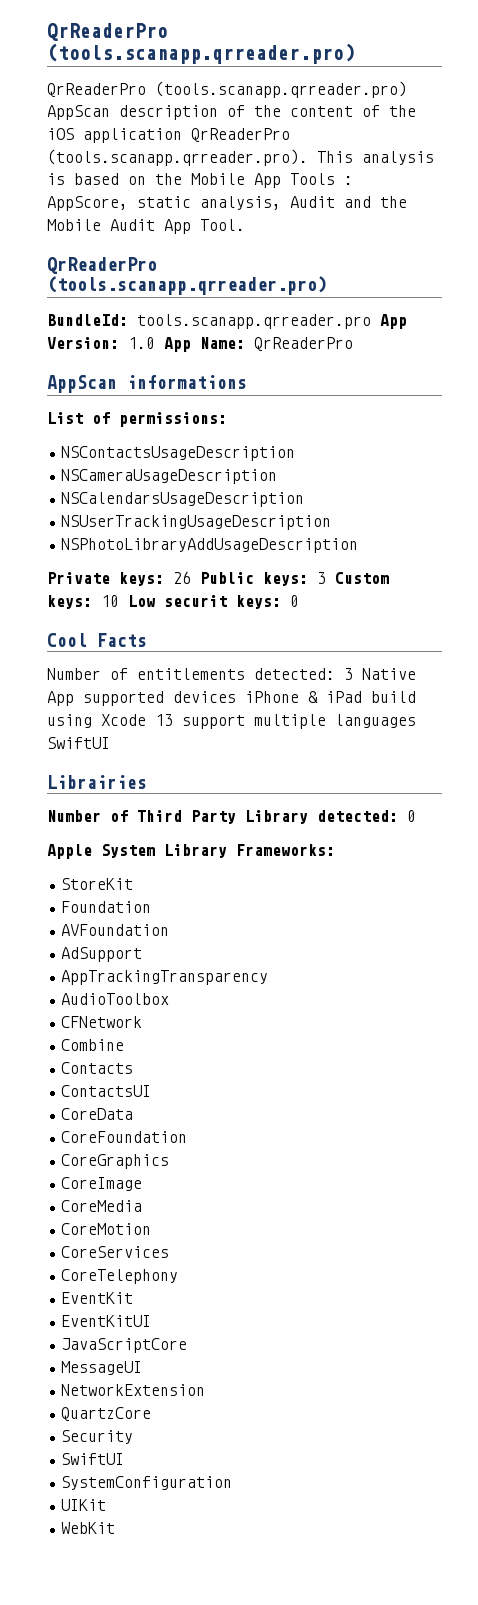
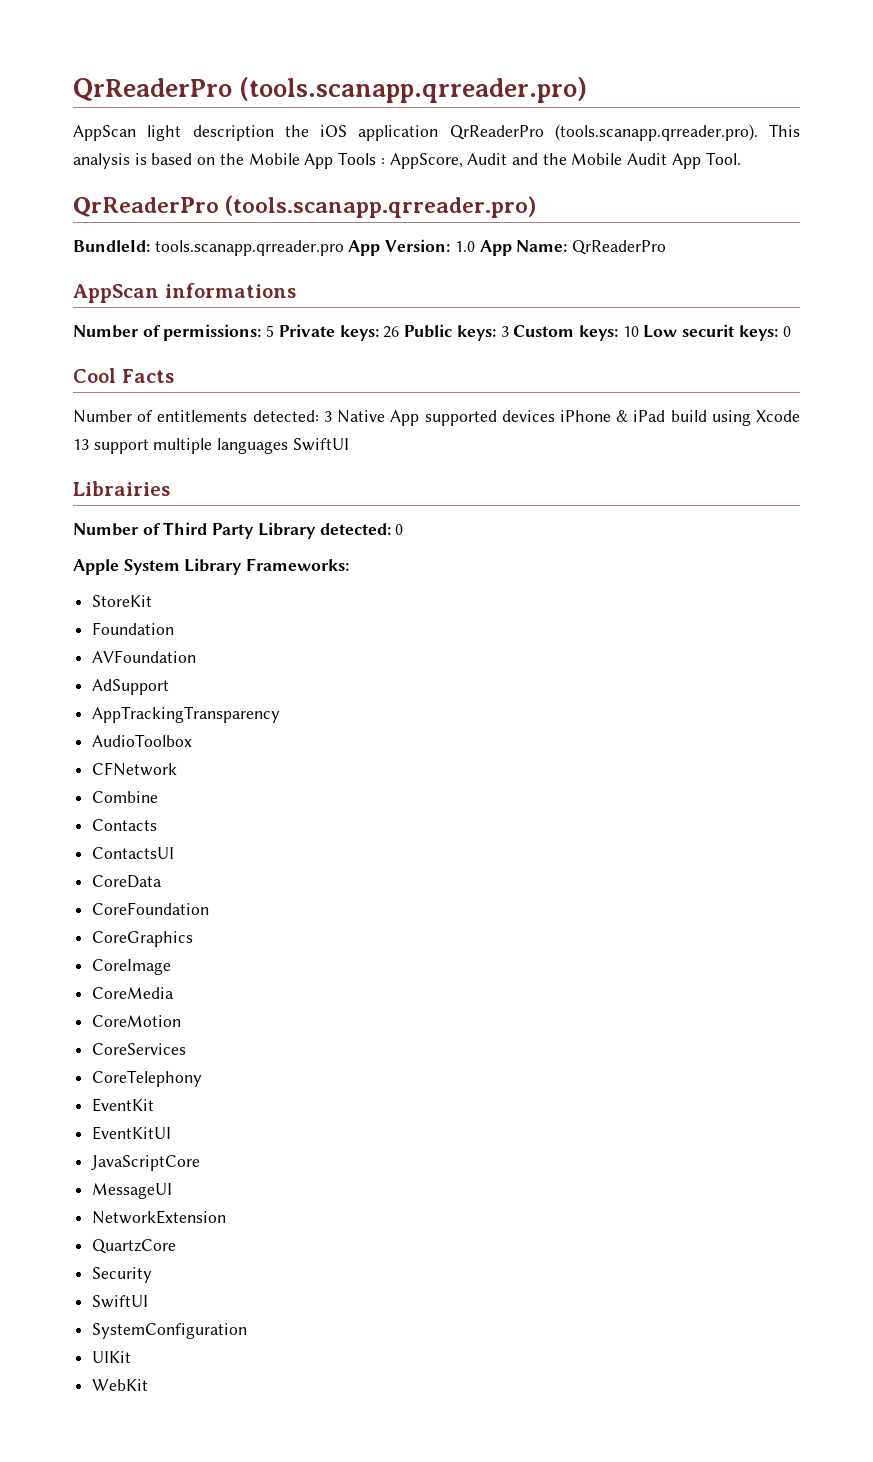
[47,23,168,41] [47,43,355,64] [47,81,407,98] [47,105,380,120] QrReaderPro (tools.scanapp.qrreader.pro) // QrReaderPro (tools.scanapp.qrreader.pro) AppScan description of the content of -> [73,77,588,103] [73,125,274,141] QrReaderPro (tools.scanapp.qrreader.pro) // AppScan light description
[137,196,281,210] static analysis, -> (463, 161) none
[47,412,83,424] List -> [73,325,139,338] Number
[61,446,296,461] [61,469,278,484] [61,492,305,507] [61,515,332,530] [61,538,359,553] // NSContactsUsageDescription // NSCameraUsageDescription // NSCalendarsUsageDescription // NSUserTrackingUsageDescription // NSPhotoLibraryAddUsageDescription // -> [266,325,275,337] 5

